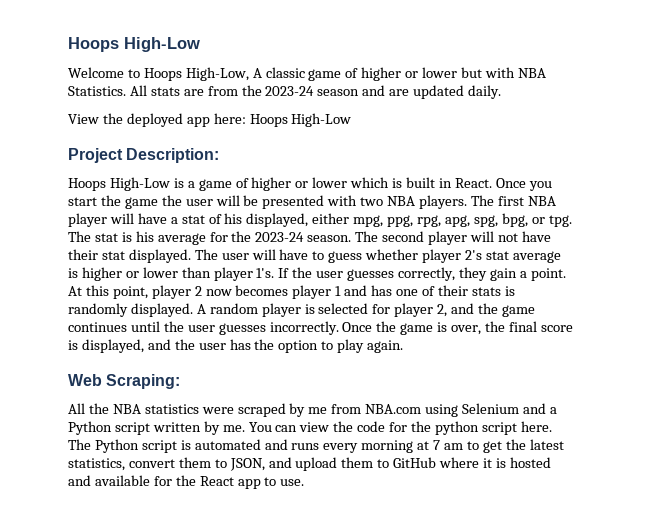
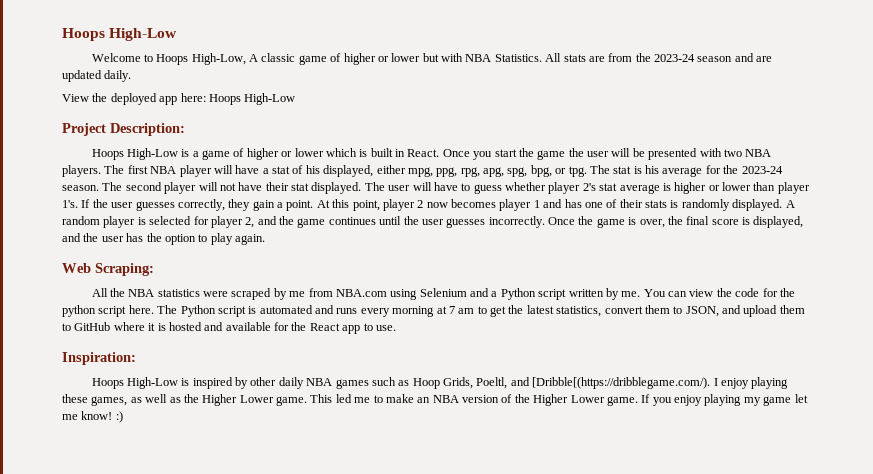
(305, 482) none -> [62,352,136,365] [91,377,789,389] [62,394,808,406] [62,411,123,423] // Inspiration: // Hoops High-Low is inspired by other daily NBA games such as Hoop Grids, Poeltl, and [Dribble[(https://dribblegame.com/). I enjoy playing these games, as well as the Higher Lower game. This led me to make an NBA version of the Higher Lower game. If you enjoy playing my game let me know! :)

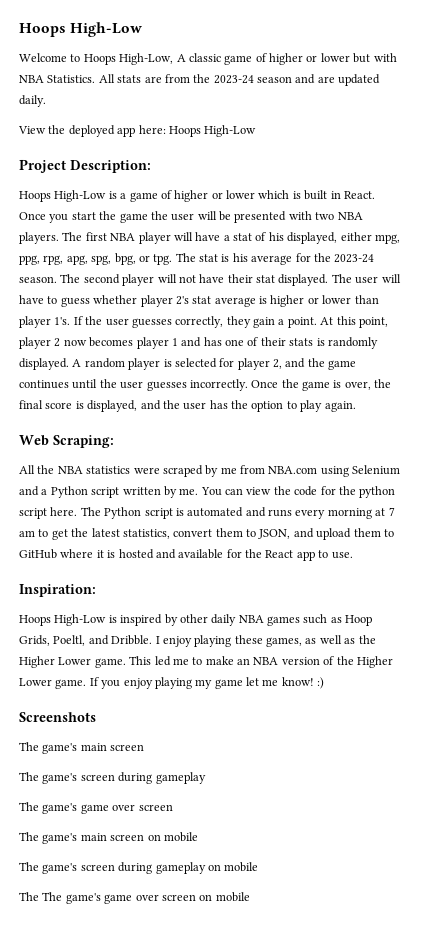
[532,377,711,389] [Dribble[(https://dribblegame.com/). -> [111,635,153,645] Dribble.
(123, 417) none -> [19,712,96,722] [19,742,145,754] [19,772,206,784] [19,802,173,814] [19,832,198,844] [19,862,259,874] [19,892,250,904] // Screenshots // The game's main screen // The game's screen during gameplay // The game's game over screen // The game's main screen on mobile // The game's screen during gameplay on mobile // The The game's game over screen on mobile

